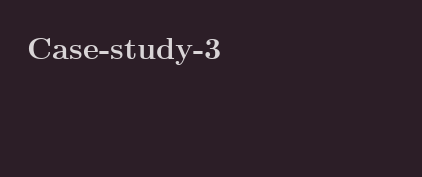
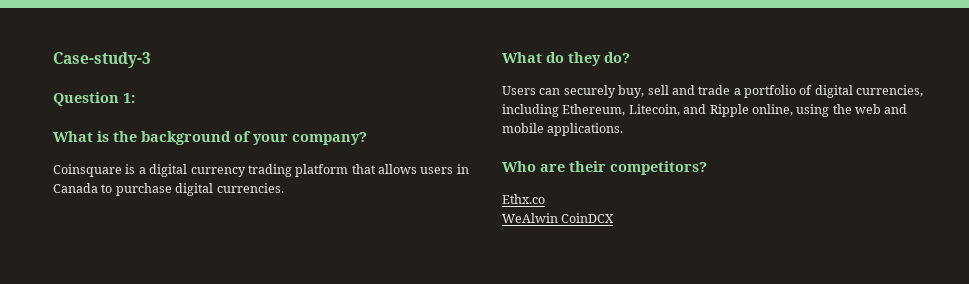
(221, 51) none -> [53,92,135,106] [53,131,367,145] [53,164,469,177] [53,183,284,196] [502,52,630,66] [502,85,924,98] [502,104,908,117] [502,123,624,136] [502,161,707,175] [502,194,545,204] [502,213,615,223] // Question 1: // What is the background of your company? // Coinsquare is a digital currency trading platform that allows users in Canada to purchase digital currencies. // What do they do? // Users can securely buy, sell and trade a portfolio of digital currencies, including Ethereum, Litecoin, and Ripple online, using the web and mobile applications. // Who are their competitors? // Ethx.co // WeAlwin CoinDCX

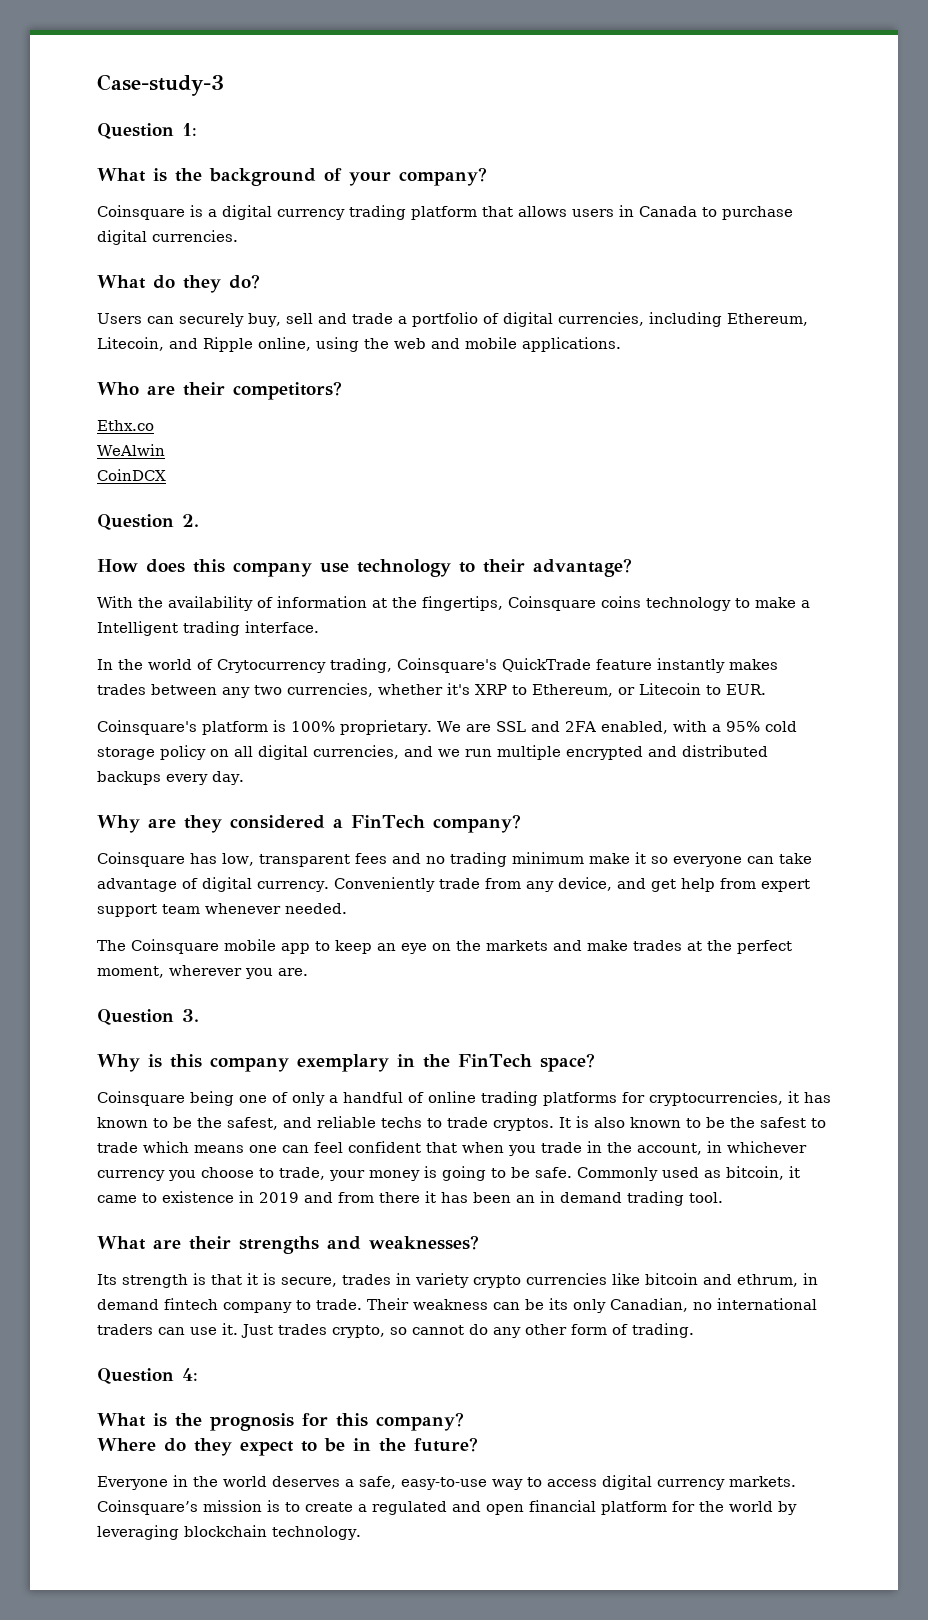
(558, 218) none -> (165, 450) //
(615, 218) none -> [97,514,199,530] [97,558,632,577] [97,596,810,611] [97,621,319,636] [97,658,778,673] [97,683,766,698] [97,720,797,735] [97,745,768,760] [97,771,244,785] [97,814,521,833] [97,852,812,867] [97,877,810,892] [97,903,347,917] [97,939,792,954] [97,965,308,979] [97,1009,199,1025] [97,1053,595,1072] [97,1091,831,1106] [97,1116,826,1131] [97,1141,807,1156] [97,1166,800,1181] [97,1191,723,1206] [97,1235,479,1254] [97,1273,818,1288] [97,1298,817,1313] [97,1323,694,1338] [97,1368,198,1384] [97,1412,464,1431] [97,1437,478,1456] [97,1475,796,1490] [97,1500,797,1515] [97,1525,361,1540] // Question 2. // How does this company use technology to their advantage? // With the availability of information at the fingertips, Coinsquare coins technology to make a Intelligent trading interface. // In the world of Crytocurrency trading, Coinsquare's QuickTrade feature instantly makes trades between any two currencies, whether it's XRP to Ethereum, or Litecoin to EUR. // Coinsquare's platform is 100% proprietary. We are SSL and 2FA enabled, with a 95% cold storage policy on all digital currencies, and we run multiple encrypted and distributed backups every day. // Why are they considered a FinTech company? // Coinsquare has low, transparent fees and no trading minimum make it so everyone can take advantage of digital currency. Conveniently trade from any device, and get help from expert support team whenever needed. // The Coinsquare mobile app to keep an eye on the markets and make trades at the perfect moment, wherever you are. // Question 3. // Why is this company exemplary in the FinTech space? // Coinsquare being one of only a handful of online trading platforms for cryptocurrencies, it has known to be the safest, and reliable techs to trade cryptos. It is also known to be the safest to trade which means one can feel confident that when you trade in the account, in whichever currency you choose to trade, your money is going to be safe. Commonly used as bitcoin, it came to existence in 2019 and from there it has been an in demand trading tool. // What are their strengths and weaknesses? // Its strength is that it is secure, trades in variety crypto currencies like bitcoin and ethrum, in demand fintech company to trade. Their weakness can be its only Canadian, no international traders can use it. Just trades crypto, so cannot do any other form of trading. // Question 4: // What is the prognosis for this company? // Where do they expect to be in the future? // Everyone in the world deserves a safe, easy-to-use way to access digital currency markets. Coinsquare’s mission is to create a regulated and open financial platform for the world by leveraging blockchain technology.

